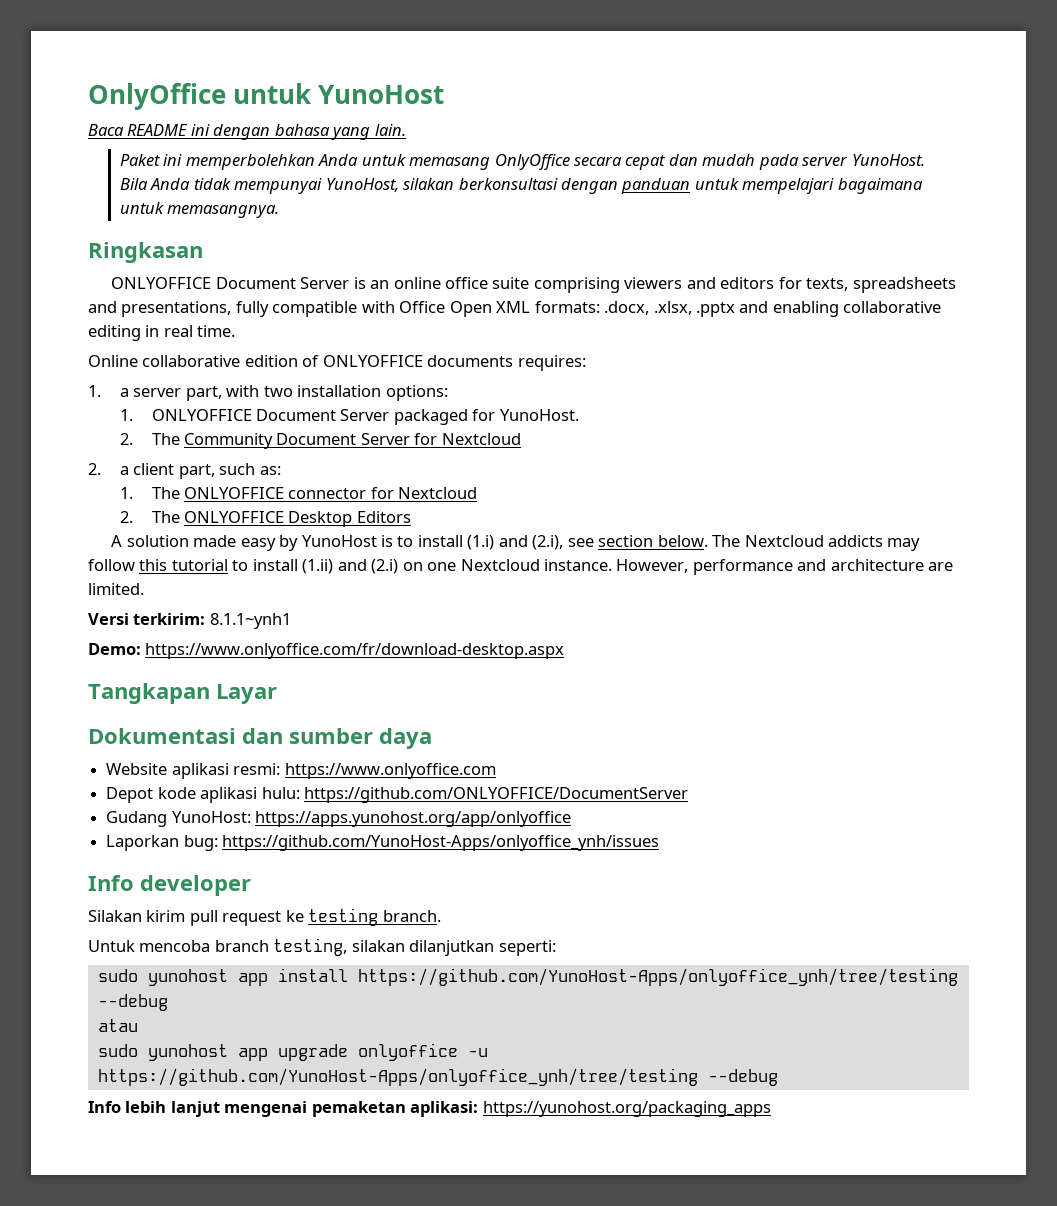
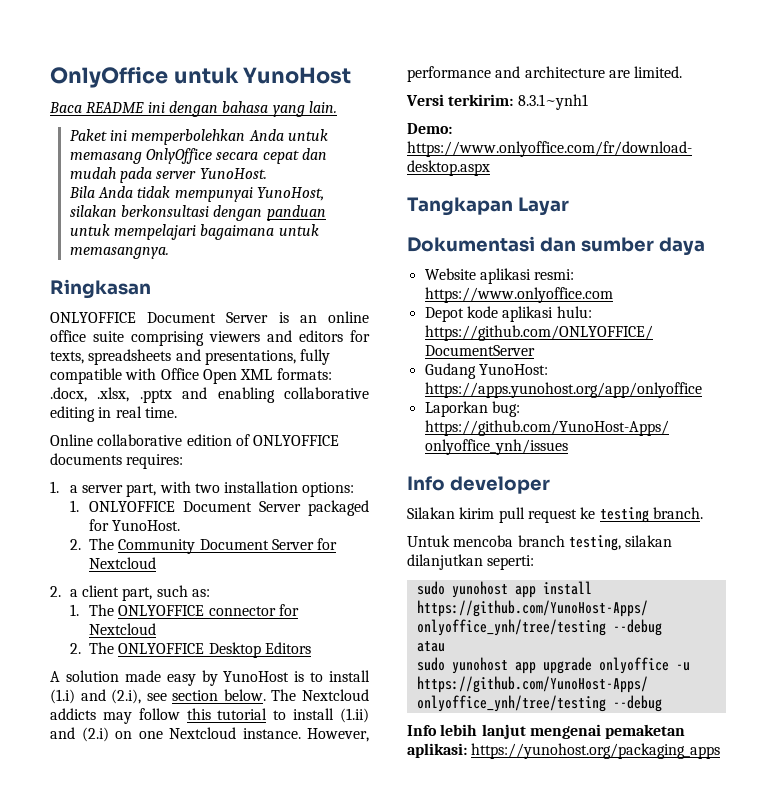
[209,613,291,629] 8.1.1~ynh1 -> [517,94,588,110] 8.3.1~ynh1

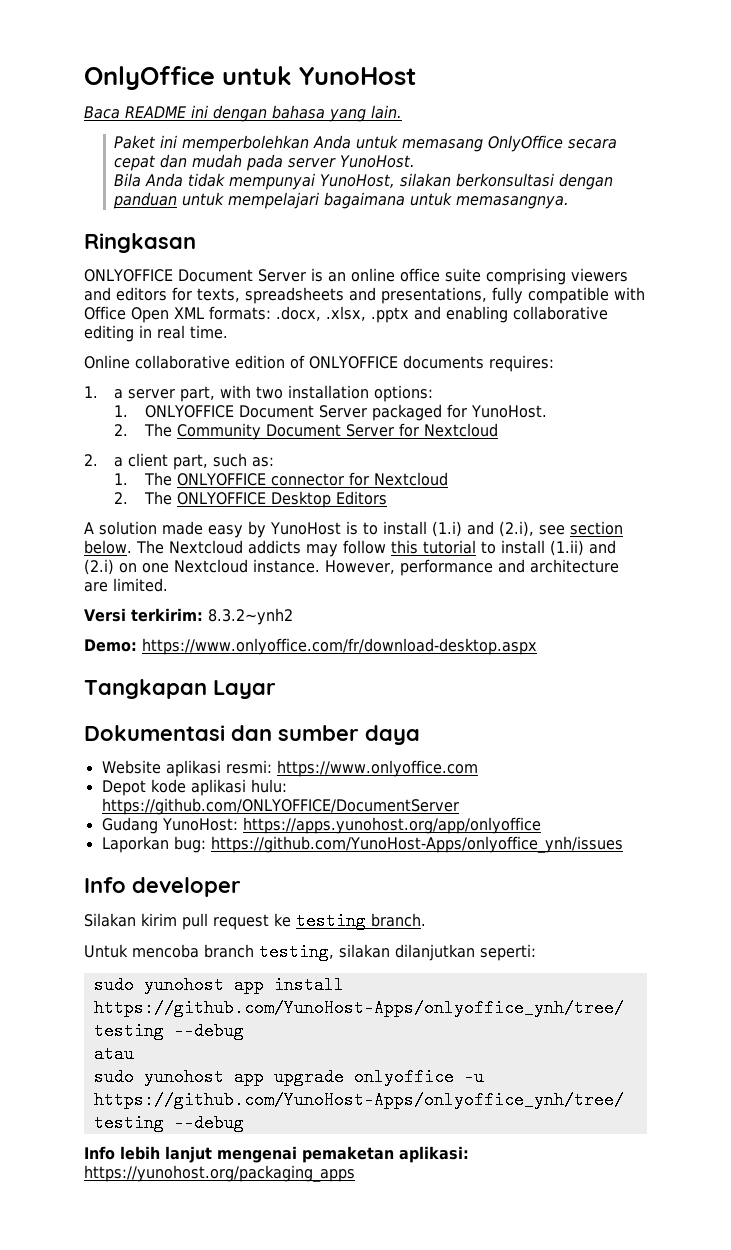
[517,94,588,110] 8.3.1~ynh1 -> [207,608,293,625] 8.3.2~ynh2

